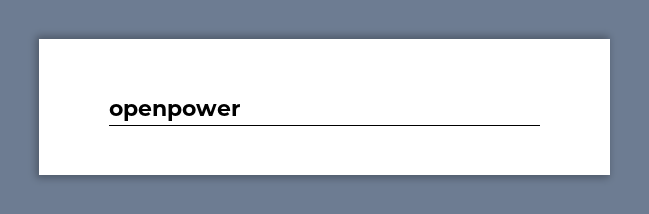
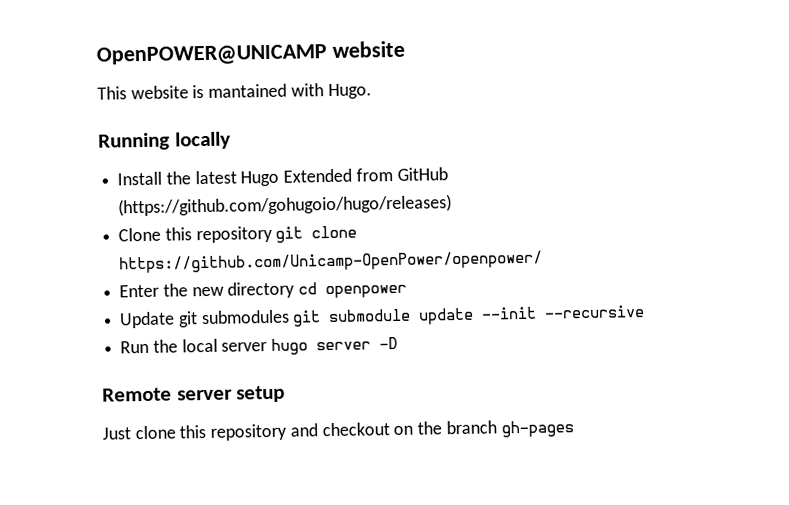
[109,104,240,121] openpower -> [96,40,405,67] [97,83,372,100] [98,131,231,151] [117,167,448,187] [118,194,453,217] [118,225,358,244] [119,250,544,274] [119,281,408,299] [119,305,646,329] [120,336,399,355] [102,385,286,403] [102,420,574,441] OpenPOWER@UNICAMP website // This website is mantained with Hugo. // Running locally // Install the latest Hugo Extended from GitHub (https://github.com/gohugoio/hugo/releases) // Clone this repository git clone https://github.com/Unicamp-OpenPower/openpower/ // Enter the new directory cd openpower // Update git submodules git submodule update --init --recursive // Run the local server hugo server -D // Remote server setup // Just clone this repository and checkout on the branch gh-pages

